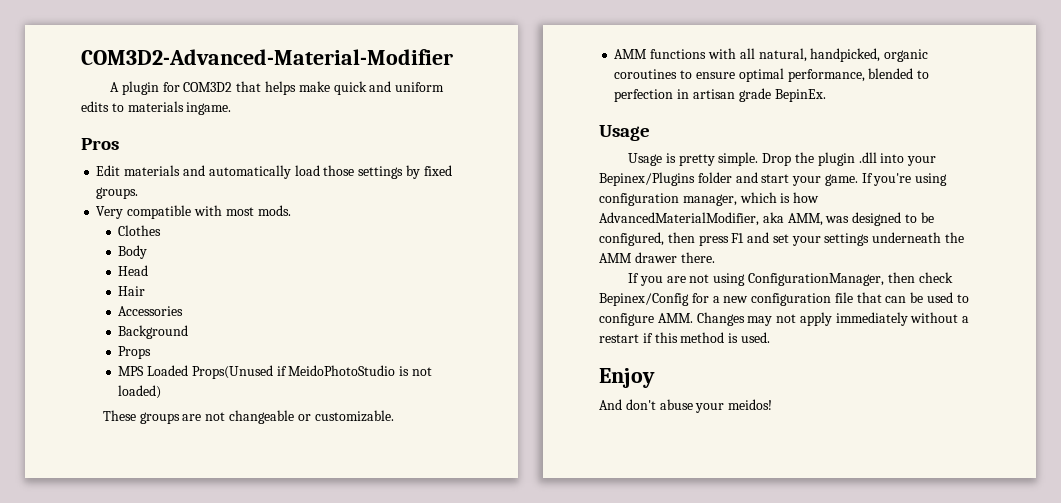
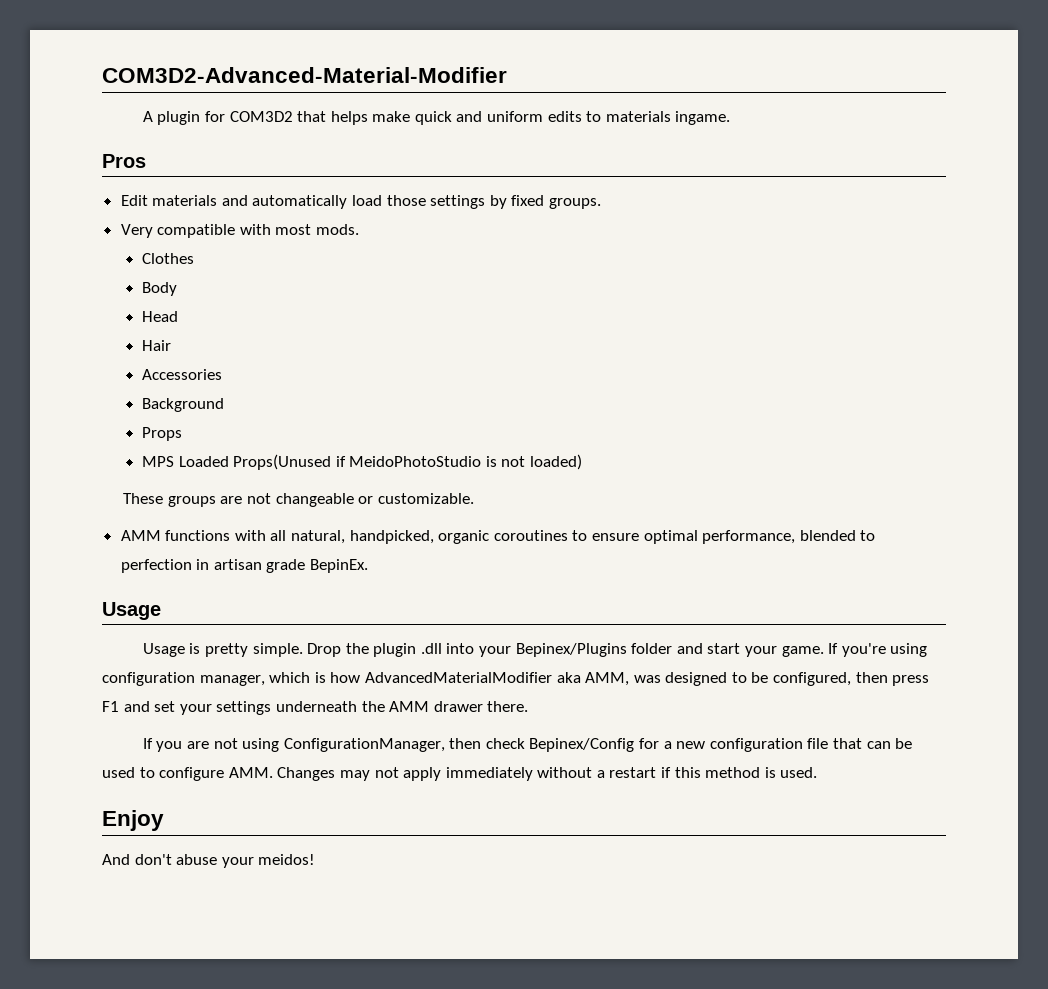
[599,212,759,226] AdvancedMaterialModifier, -> [364,672,552,683] AdvancedMaterialModifier

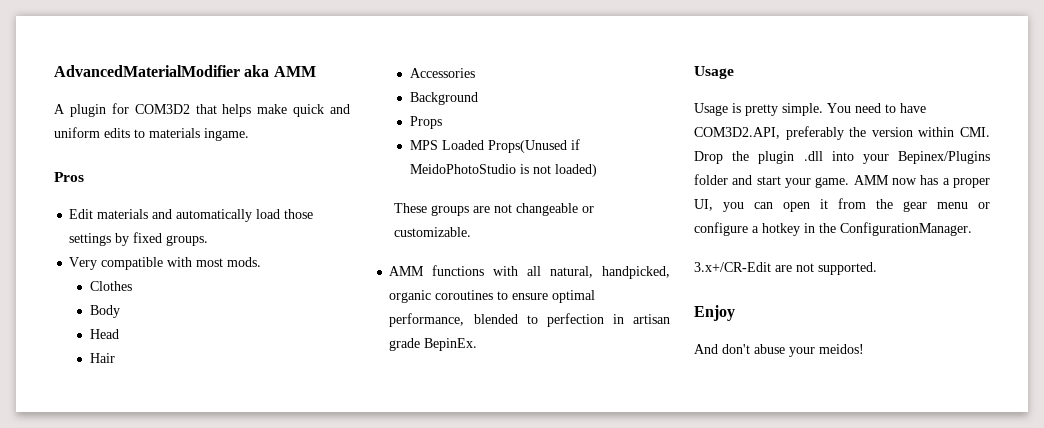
[102,67,507,83] COM3D2-Advanced-Material-Modifier -> [54,65,316,77] AdvancedMaterialModifier aka AMM
(303, 650) none -> [827,103,926,113] [694,126,990,140] You need to have COM3D2.API, preferably the version within CMI.
[828,643,928,657] [102,672,930,686] [102,701,529,715] [142,738,913,752] [102,767,818,781] If you're using configuration manager, which is how AdvancedMaterialModifier aka AMM, was designed to be configured, then press F1 and set your settings underneath the AMM drawer there. // If you are not using ConfigurationManager, then check Bepinex/Config for a new configuration file that can be used to configure AMM. Changes may not apply immediately without a restart if this method is used. -> [853,175,990,188] [694,198,990,212] [694,222,972,236] [694,262,877,275] AMM now has a proper UI, you can open it from the gear menu or configure a hotkey in the ConfigurationManager. // 3.x+/CR-Edit are not supported.

